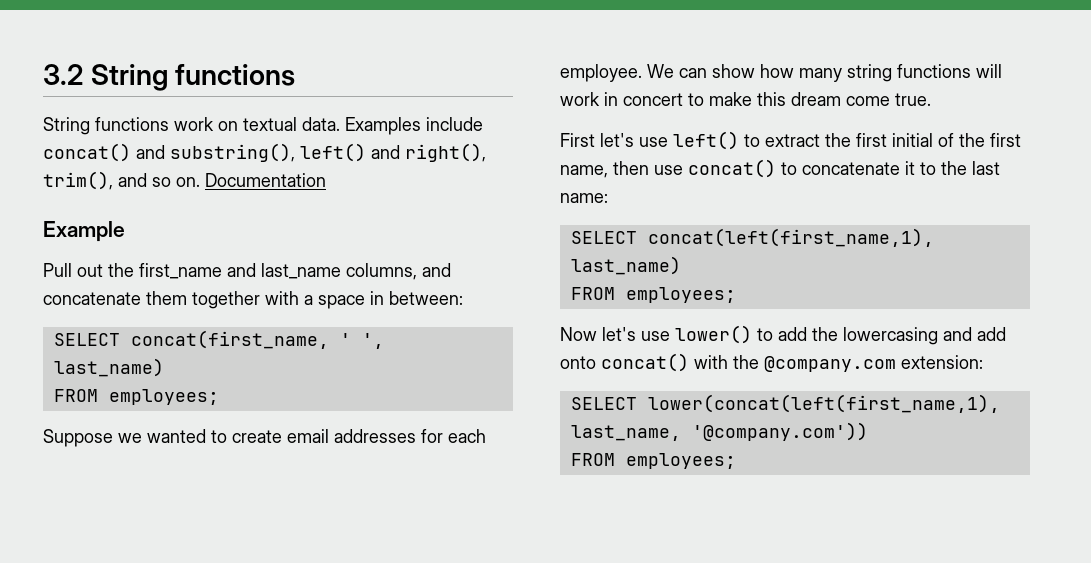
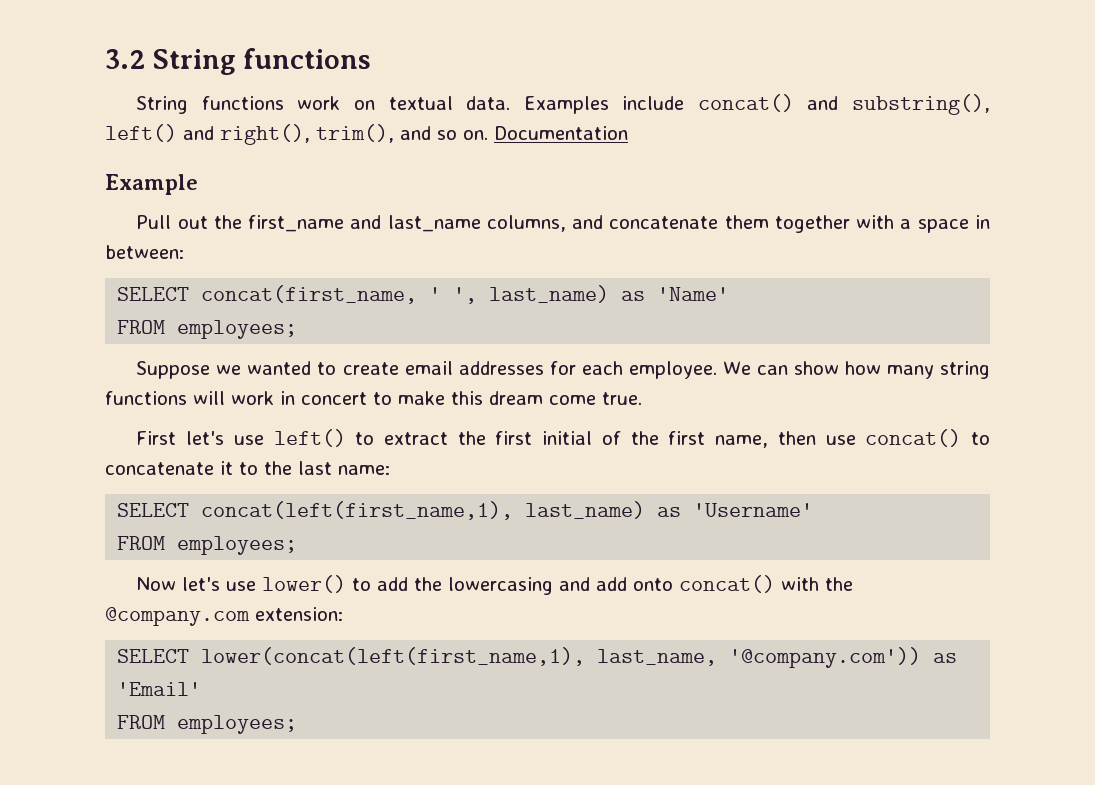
(164, 367) none -> [621,287,730,301] as 'Name'
(681, 265) none -> [657,503,814,517] as 'Username'
(868, 431) none -> [933,653,958,663] [117,682,202,696] as 'Email'

